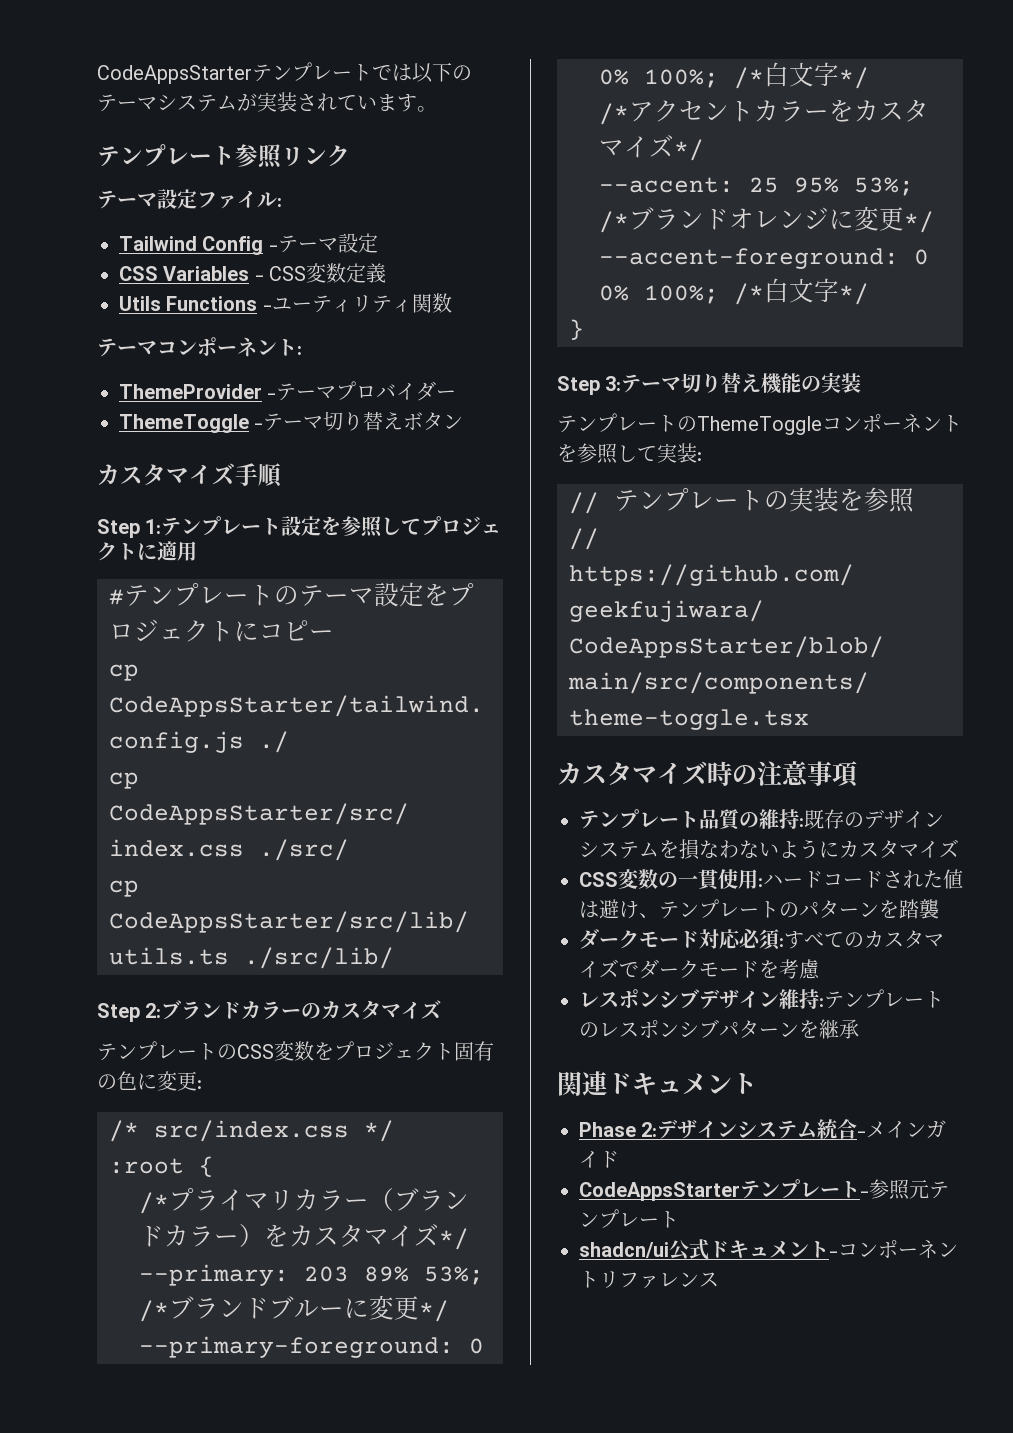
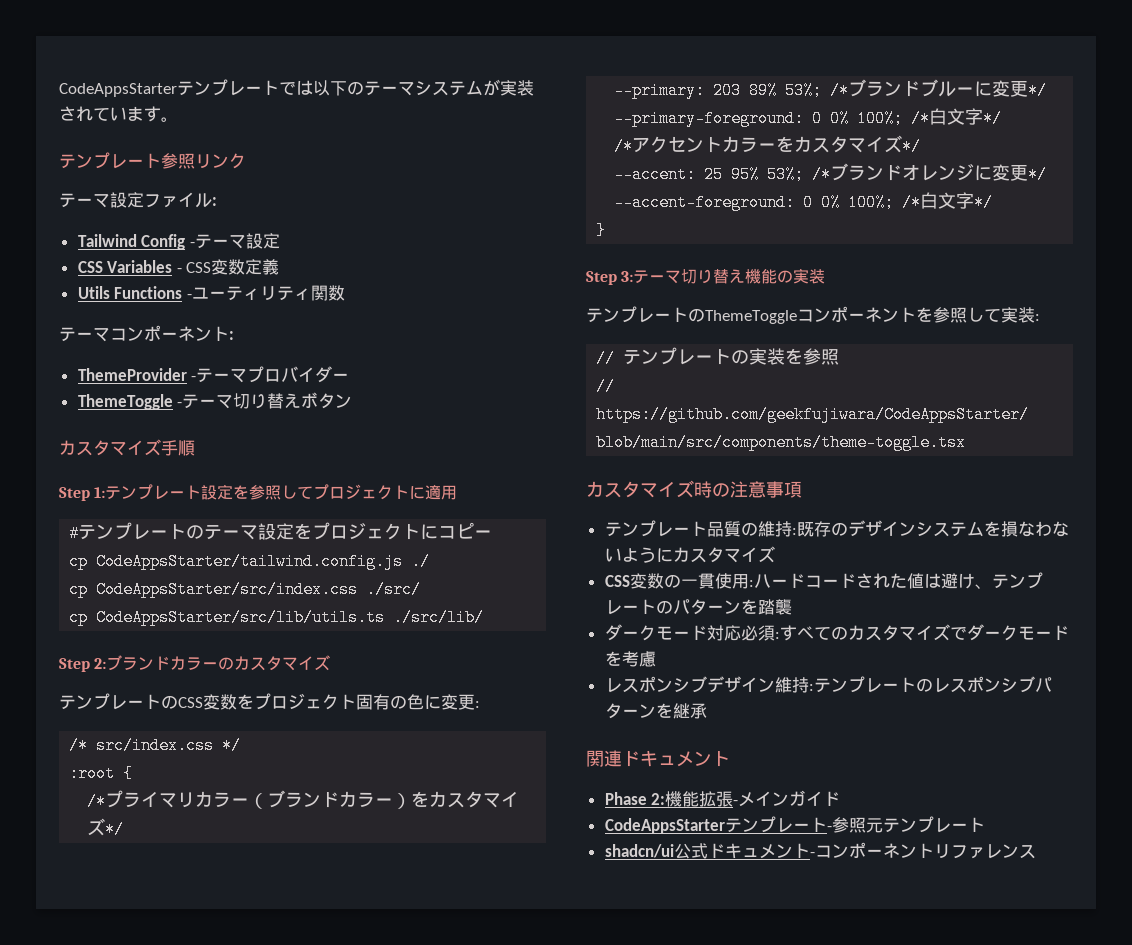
[657,1119,858,1139] デザインシステム統合 -> [665,791,734,807] 機能拡張

